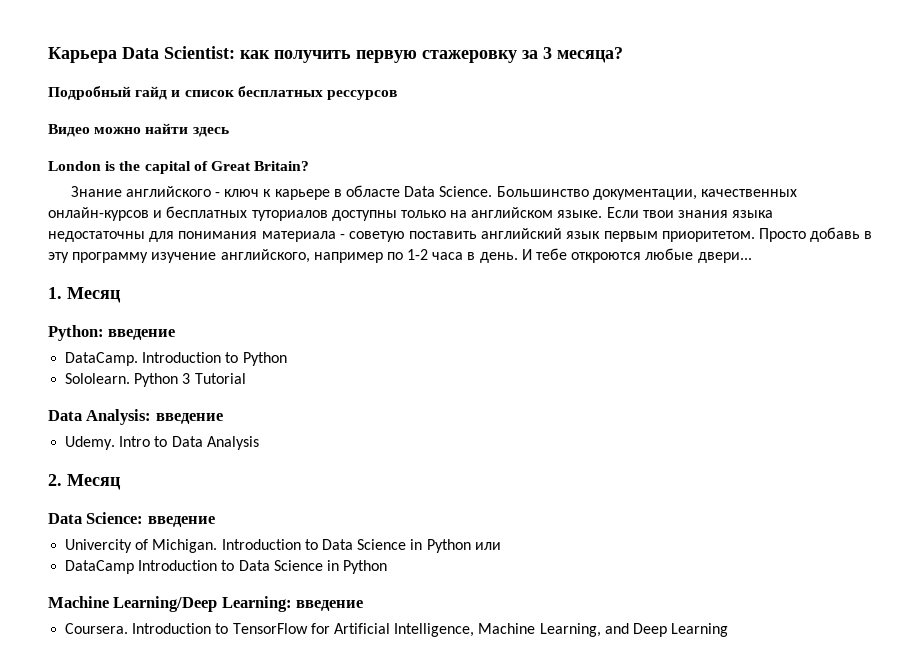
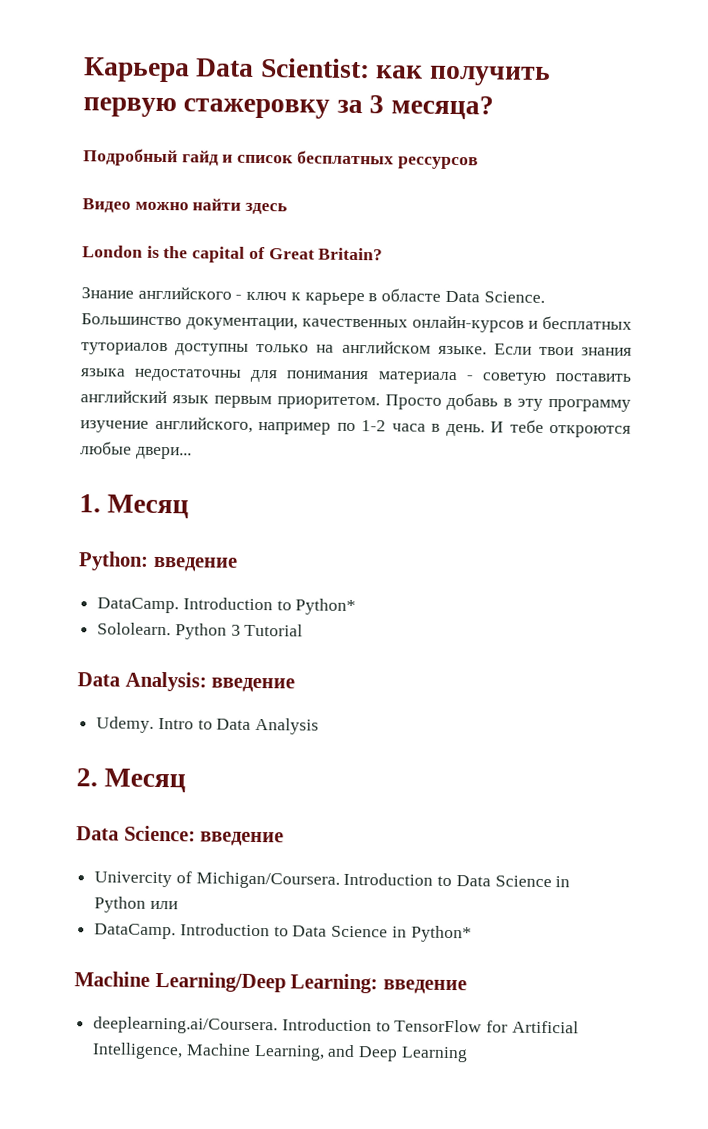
[242,352,287,366] Python -> [295,598,357,616] Python*
[152,539,218,553] Michigan. -> [195,871,340,889] Michigan/Coursera.
[65,560,388,574] DataCamp Introduction to Data Science in Python -> [94,923,472,943] DataCamp. Introduction to Data Science in Python*
[65,623,129,634] Coursera. -> [93,1016,279,1035] deeplearning.ai/Coursera.

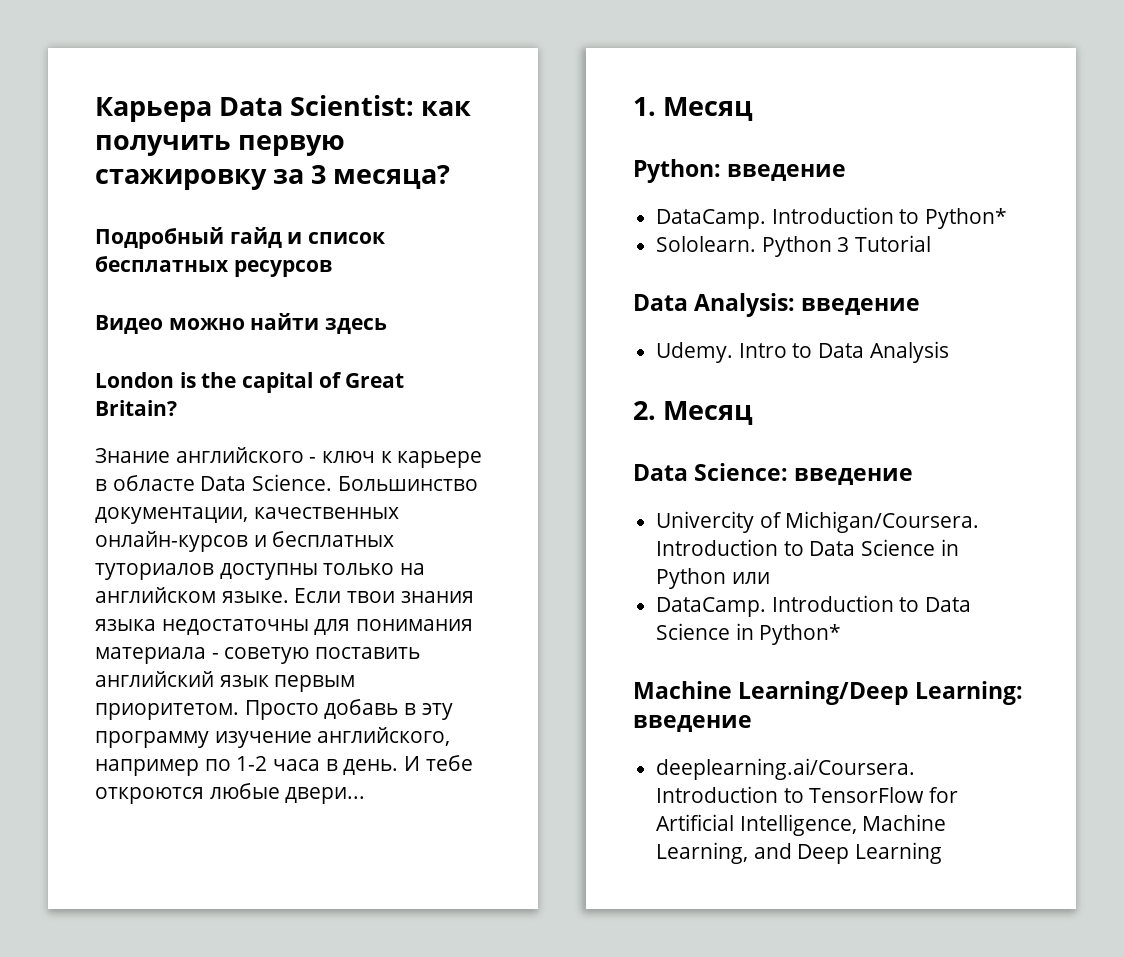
[183,98,331,119] стажеровку -> [95,169,267,190] стажировку
[397,156,478,170] рессурсов -> [233,260,332,277] ресурсов

